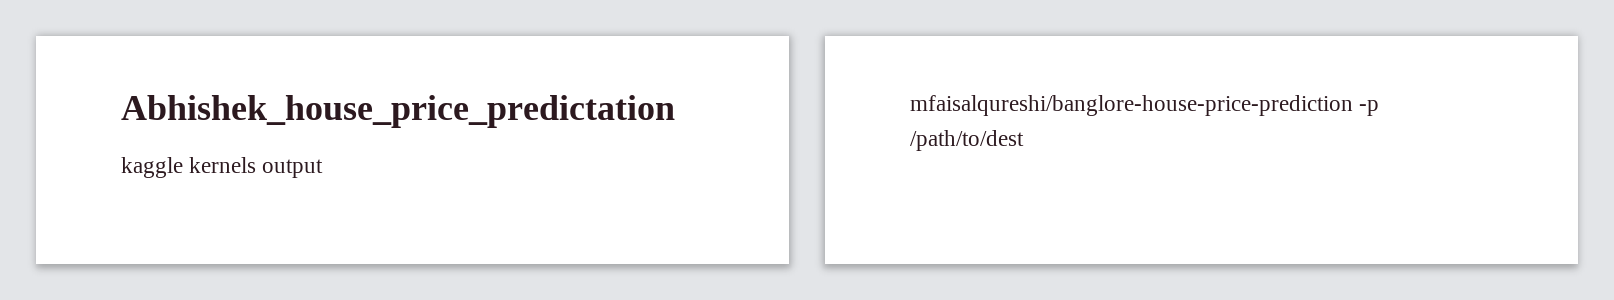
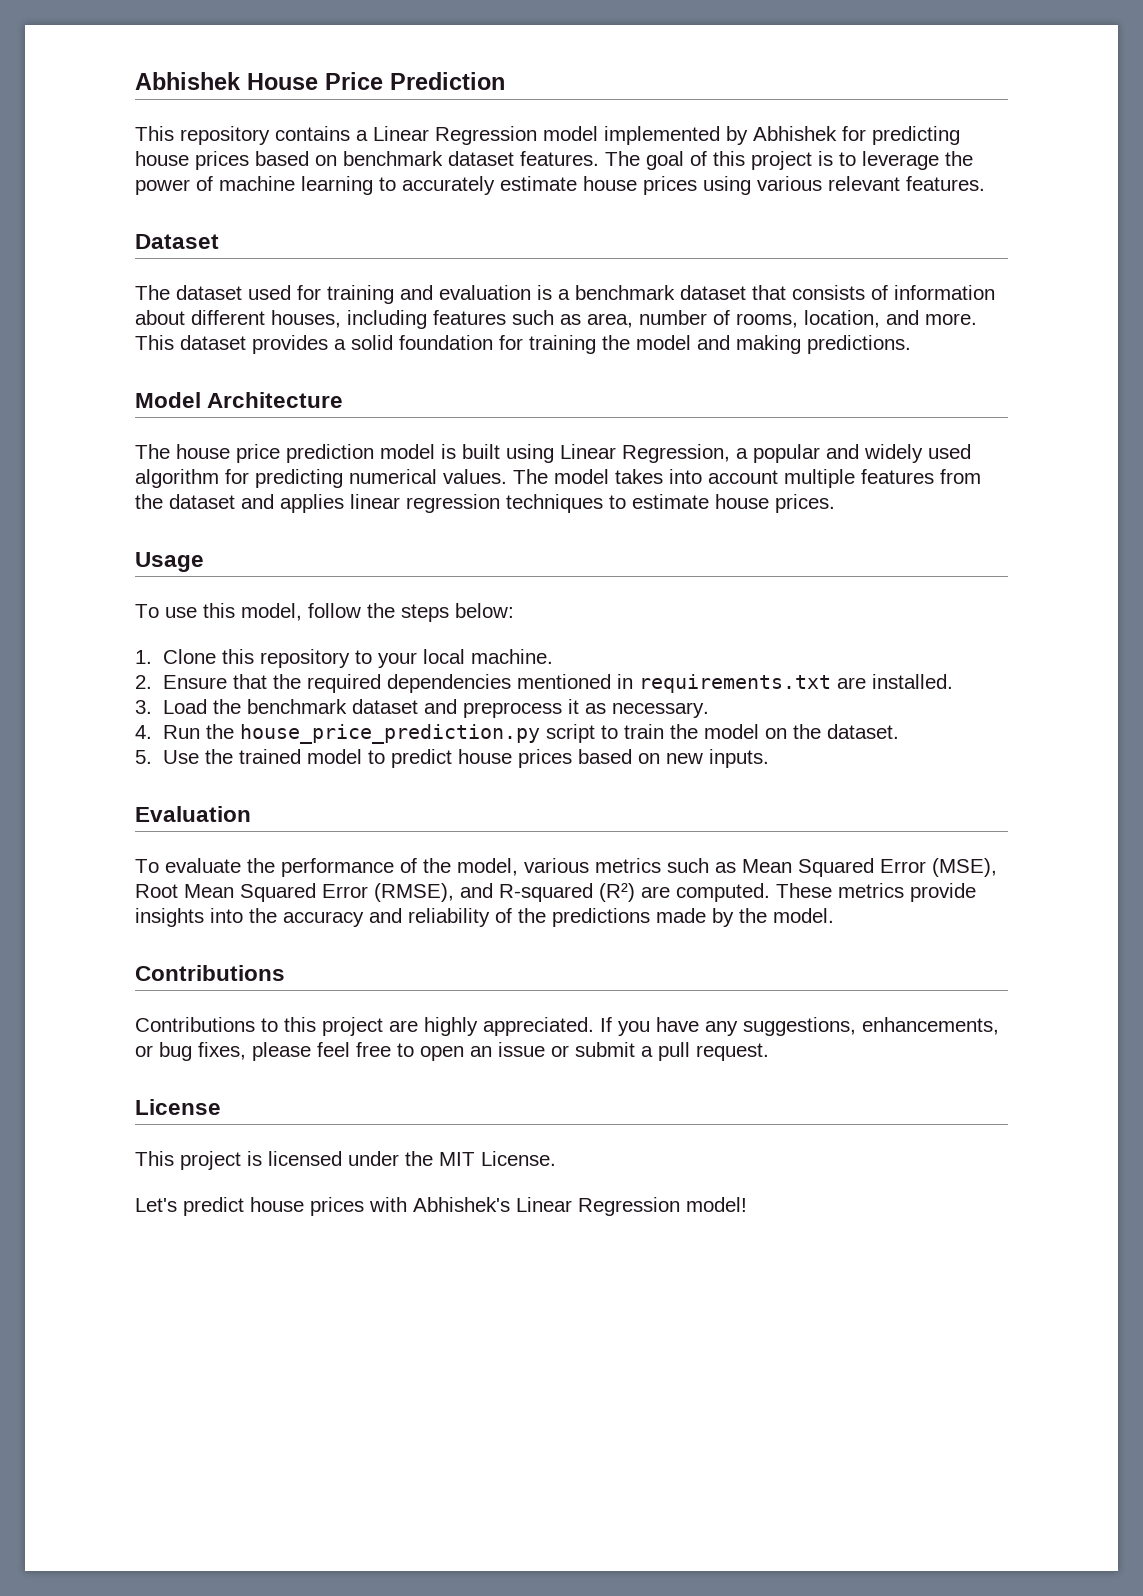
[121,95,675,128] [121,157,324,178] [910,95,1380,116] [910,130,1024,151] Abhishek_house_price_predictation // kaggle kernels output mfaisalqureshi/banglore-house-price-prediction -p /path/to/dest -> [135,72,505,90] [135,126,960,145] [135,151,973,170] [135,176,985,195] [135,234,219,249] [135,285,995,304] [135,310,977,329] [135,335,911,354] [135,392,344,408] [135,444,971,463] [135,469,981,488] [135,494,835,513] [135,552,204,572] [135,603,514,622] [135,649,553,668] [135,674,953,693] [135,699,709,718] [135,724,899,744] [135,749,769,768] [135,806,251,822] [135,858,997,877] [135,883,976,902] [135,908,834,927] [135,965,285,981] [135,1017,999,1036] [135,1042,769,1061] [135,1099,221,1115] [135,1151,556,1170] [135,1197,747,1216] Abhishek House Price Prediction // This repository contains a Linear Regression model implemented by Abhishek for predicting house prices based on benchmark dataset features. The goal of this project is to leverage the power of machine learning to accurately estimate house prices using various relevant features. // Dataset // The dataset used for training and evaluation is a benchmark dataset that consists of information about different houses, including features such as area, number of rooms, location, and more. This dataset provides a solid foundation for training the model and making predictions. // Model Architecture // The house price prediction model is built using Linear Regression, a popular and widely used algorithm for predicting numerical values. The model takes into account multiple features from the dataset and applies linear regression techniques to estimate house prices. // Usage // To use this model, follow the steps below: // 1. Clone this repository to your local machine. // 2. Ensure that the required dependencies mentioned in requirements.txt are installed. // 3. Load the benchmark dataset and preprocess it as necessary. // 4. Run the house_price_prediction.py script to train the model on the dataset. // 5. Use the trained model to predict house prices based on new inputs. // Evaluation // To evaluate the performance of the model, various metrics such as Mean Squared Error (MSE), Root Mean Squared Error (RMSE), and R-squared (R²) are computed. These metrics provide insights into the accuracy and reliability of the predictions made by the model. // Contributions // Contributions to this project are highly appreciated. If you have any suggestions, enhancements, or bug fixes, please feel free to open an issue or submit a pull request. // License // This project is licensed under the MIT License. // Let's predict house prices with Abhishek's Linear Regression model!

